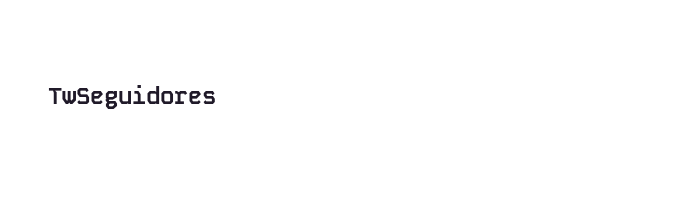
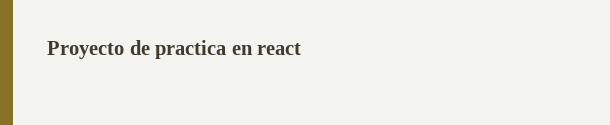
[48,85,216,109] TwSeguidores -> [47,40,302,59] Proyecto de practica en react

